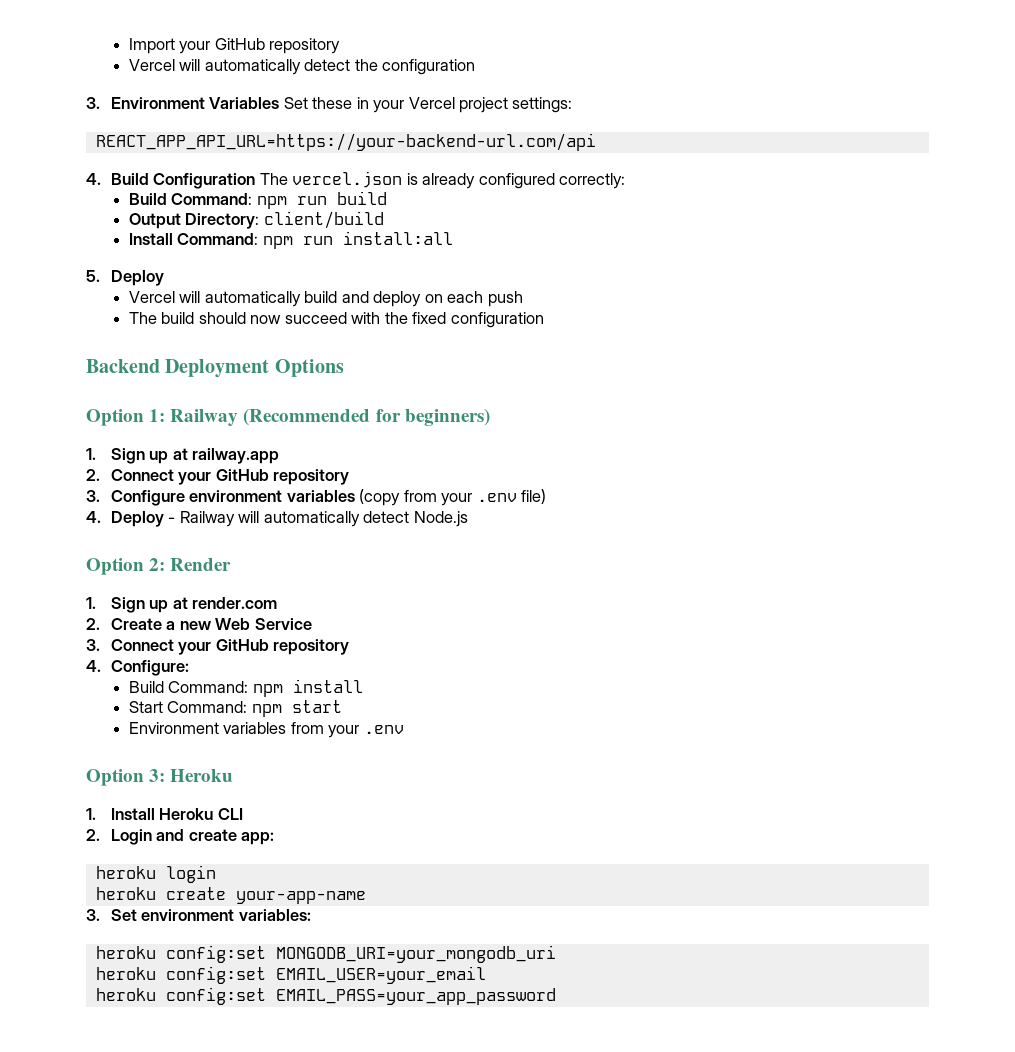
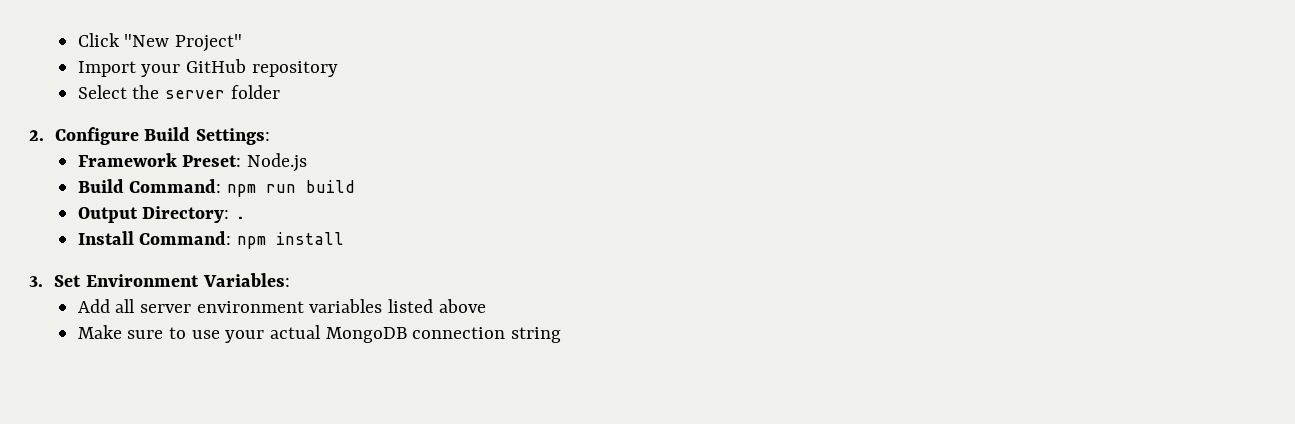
(128, 46) none -> [77,33,242,52] Click "New Project" //
[128,59,476,75] [86,97,573,113] [95,133,596,151] [86,171,625,189] Vercel will automatically detect the configuration // 3. Environment Variables Set these in your Vercel project settings: // REACT_APP_API_URL=https://your-backend-url.com/api // 4. Build Configuration The vercel.json is already configured correctly: -> [77,85,280,99] [29,127,270,145] [77,153,307,172] Select the server folder // 2. Configure Build Settings: // Framework Preset: Node.js
[263,211,384,229] client/build -> [234,216,245,219] .
[302,231,453,245] [86,270,164,286] [128,291,523,307] [128,312,544,328] [86,359,344,378] [86,409,490,426] [86,448,280,464] [86,469,350,485] [86,489,546,506] [86,511,468,527] [86,558,232,575] [86,597,278,613] [86,618,312,630] [86,639,350,655] [86,660,189,676] [128,679,363,697] [128,700,342,717] [128,722,404,738] [86,769,234,786] [86,808,243,820] [86,829,275,845] [95,865,216,883] [95,887,366,904] [86,909,311,921] [95,945,556,963] [95,966,486,984] [95,987,556,1005] run install:all // 5. Deploy // Vercel will automatically build and deploy on each push // The build should now succeed with the fixed configuration // Backend Deployment Options // Option 1: Railway (Recommended for beginners) // 1. Sign up at railway.app // 2. Connect your GitHub repository // 3. Configure environment variables (copy from your .env file) // 4. Deploy - Railway will automatically detect Node.js // Option 2: Render // 1. Sign up at render.com // 2. Create a new Web Service // 3. Connect your GitHub repository // 4. Configure: // Build Command: npm install // Start Command: npm start // Environment variables from your .env // Option 3: Heroku // 1. Install Heroku CLI // 2. Login and create app: // heroku login // heroku create your-app-name // 3. Set environment variables: // heroku config:set MONGODB_URI=your_mongodb_uri // heroku config:set EMAIL_USER=your_email // heroku config:set EMAIL_PASS=your_app_password -> [275,232,344,245] [29,273,290,287] [77,299,486,313] [77,325,561,343] install // 3. Set Environment Variables: // Add all server environment variables listed above // Make sure to use your actual MongoDB connection string

